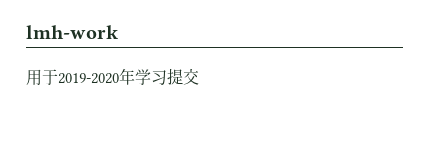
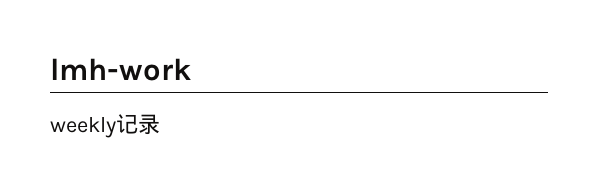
[26,68,199,86] 用于2019-2020年学习提交 -> [50,114,160,138] weekly记录

